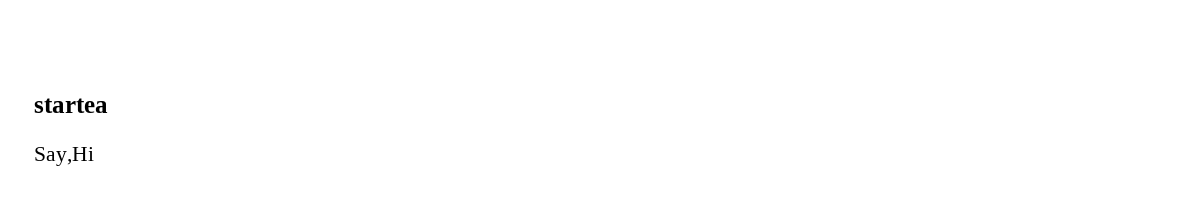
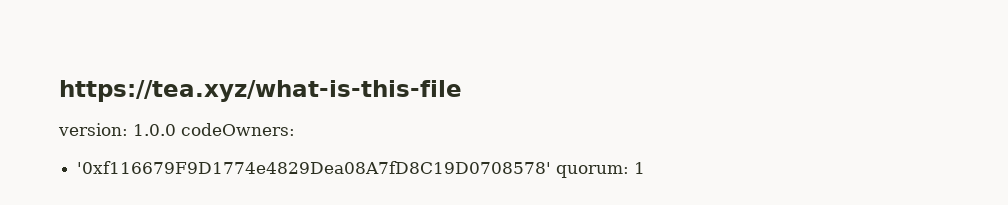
[34,98,108,113] [34,147,94,166] startea // Say,Hi -> [59,80,462,102] [58,123,295,136] [77,161,646,178] https://tea.xyz/what-is-this-file // version: 1.0.0 codeOwners: // '0xf116679F9D1774e4829Dea08A7fD8C19D0708578' quorum: 1

